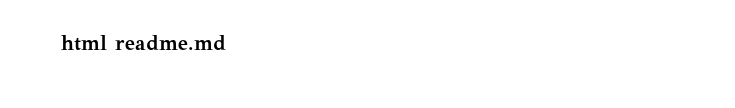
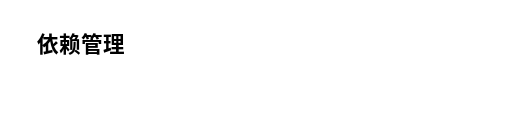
[61,35,226,51] html readme.md -> [37,33,125,55] 依赖管理

